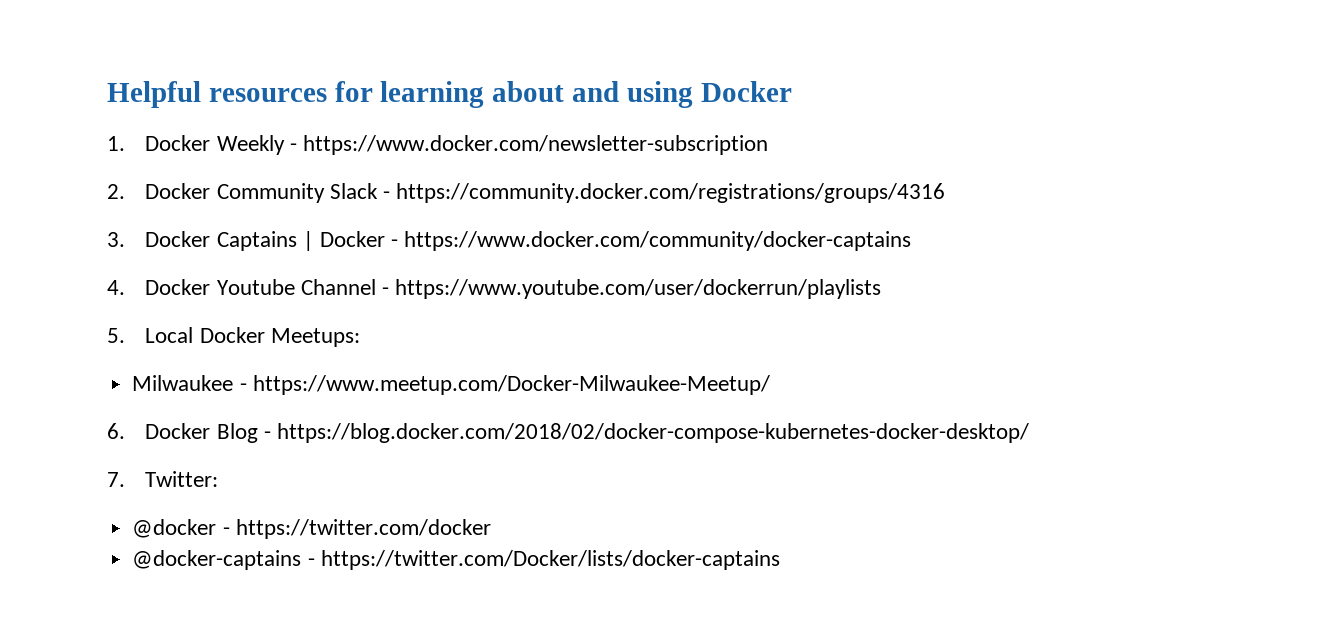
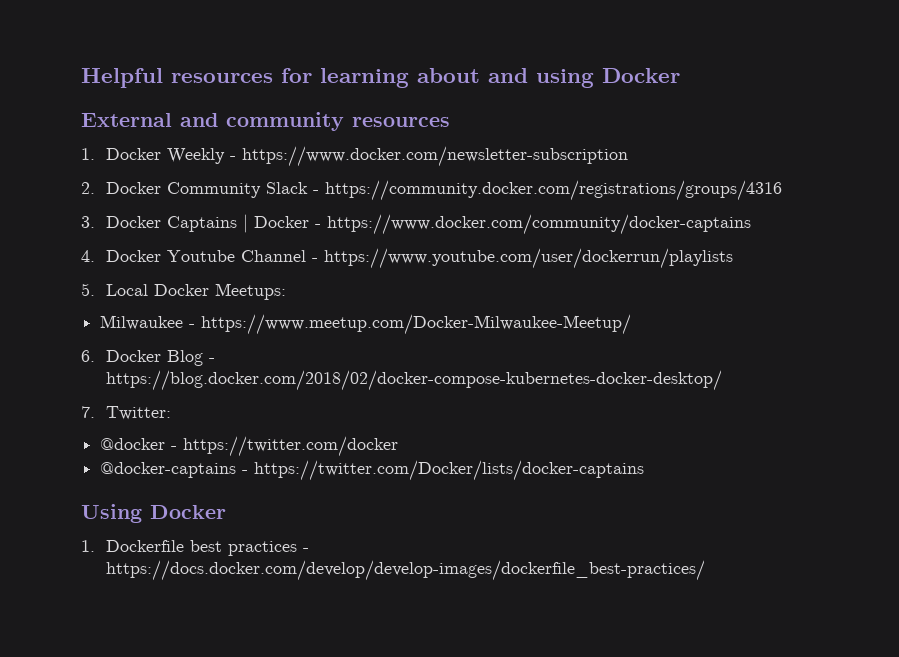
(792, 91) none -> [81,112,450,131] // External and community resources
(780, 560) none -> [81,504,226,523] [81,540,309,556] [105,560,705,581] // Using Docker // 1. Dockerfile best practices - https://docs.docker.com/develop/develop-images/dockerfile_best-practices/

